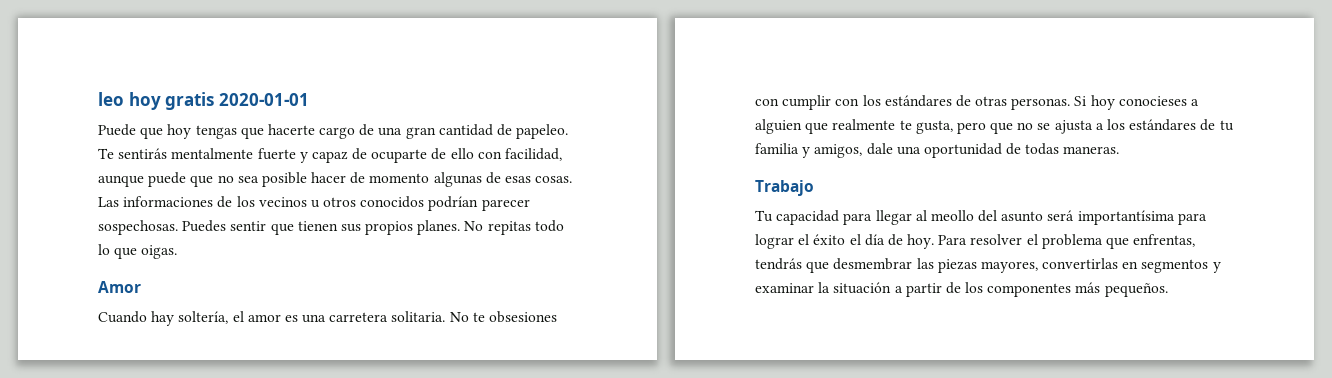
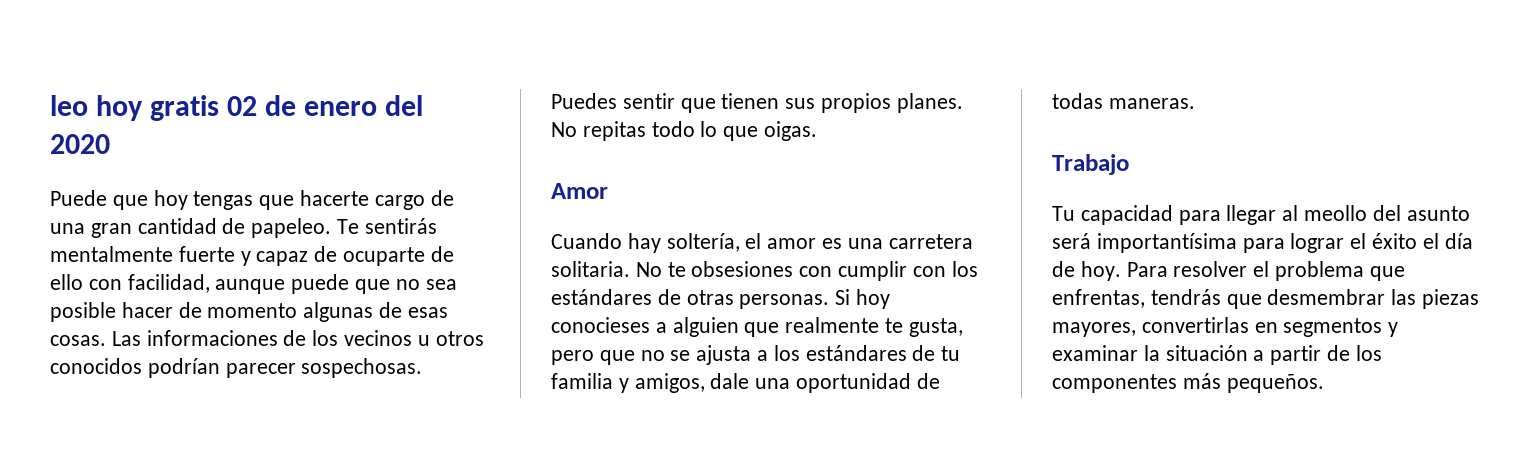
[218,93,309,106] 2020-01-01 -> [226,95,423,116] [50,134,110,154] 02 de enero del 2020

